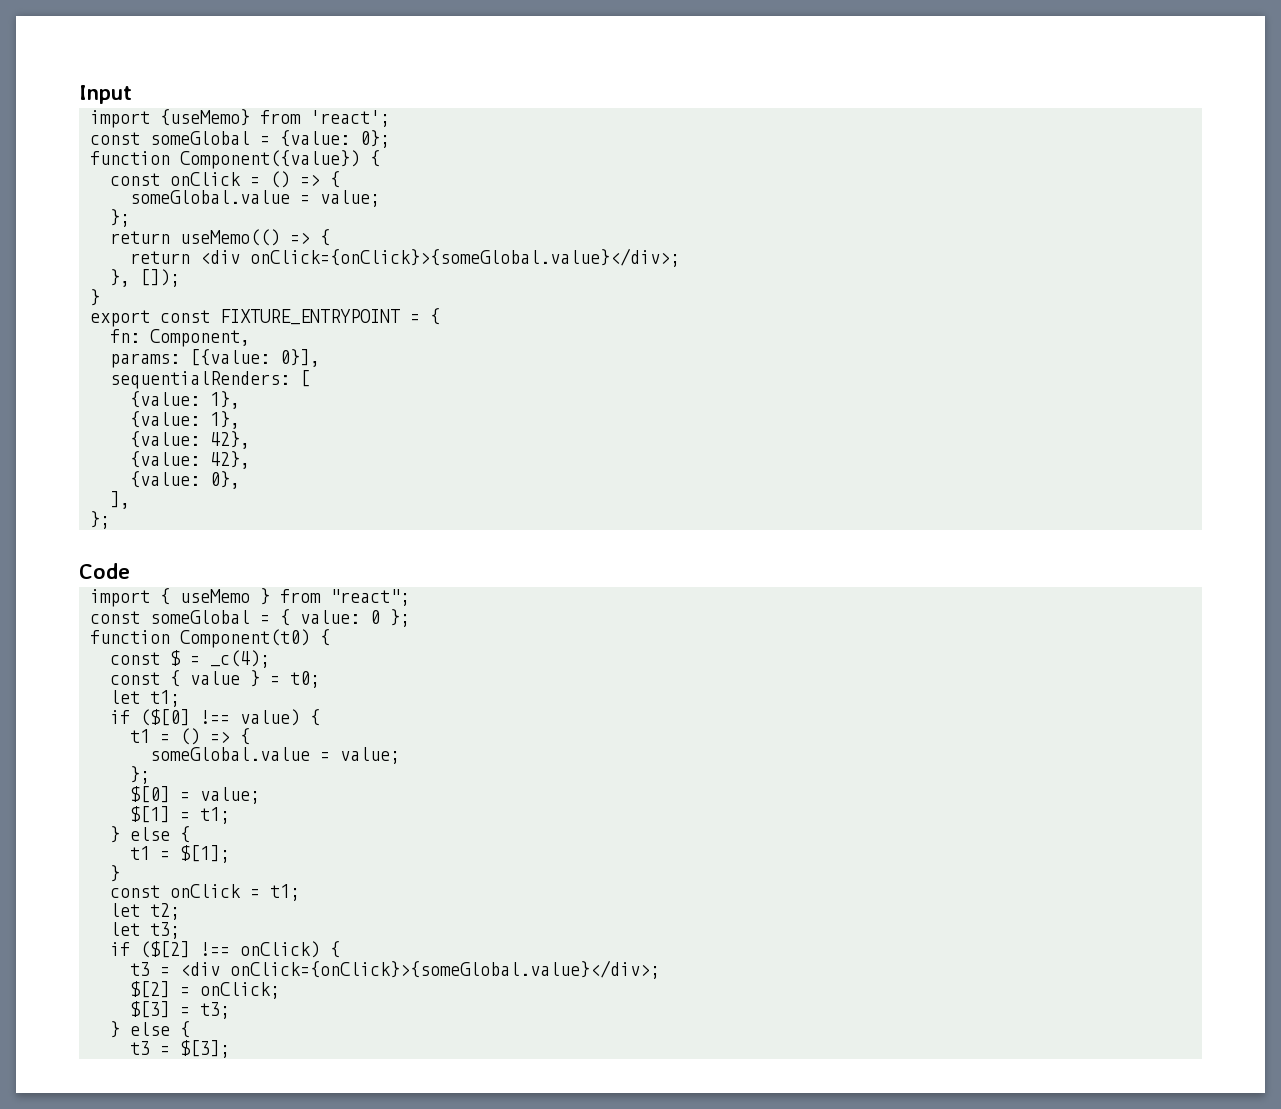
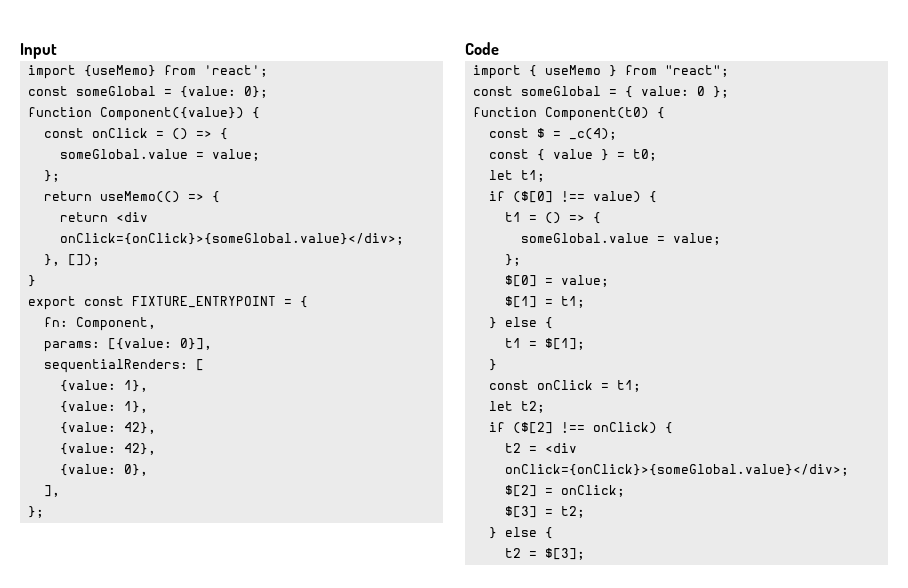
[110,922,181,939] // let t3; -> (545, 407) none
[130,962,151,976] t3 -> [504,443,521,453] t2
[200,1002,231,1019] [110,1021,191,1038] [130,1041,151,1055] t3; // } else { // t3 -> [560,506,585,518] [488,527,553,539] [504,548,521,558] t2; // } else { // t2

